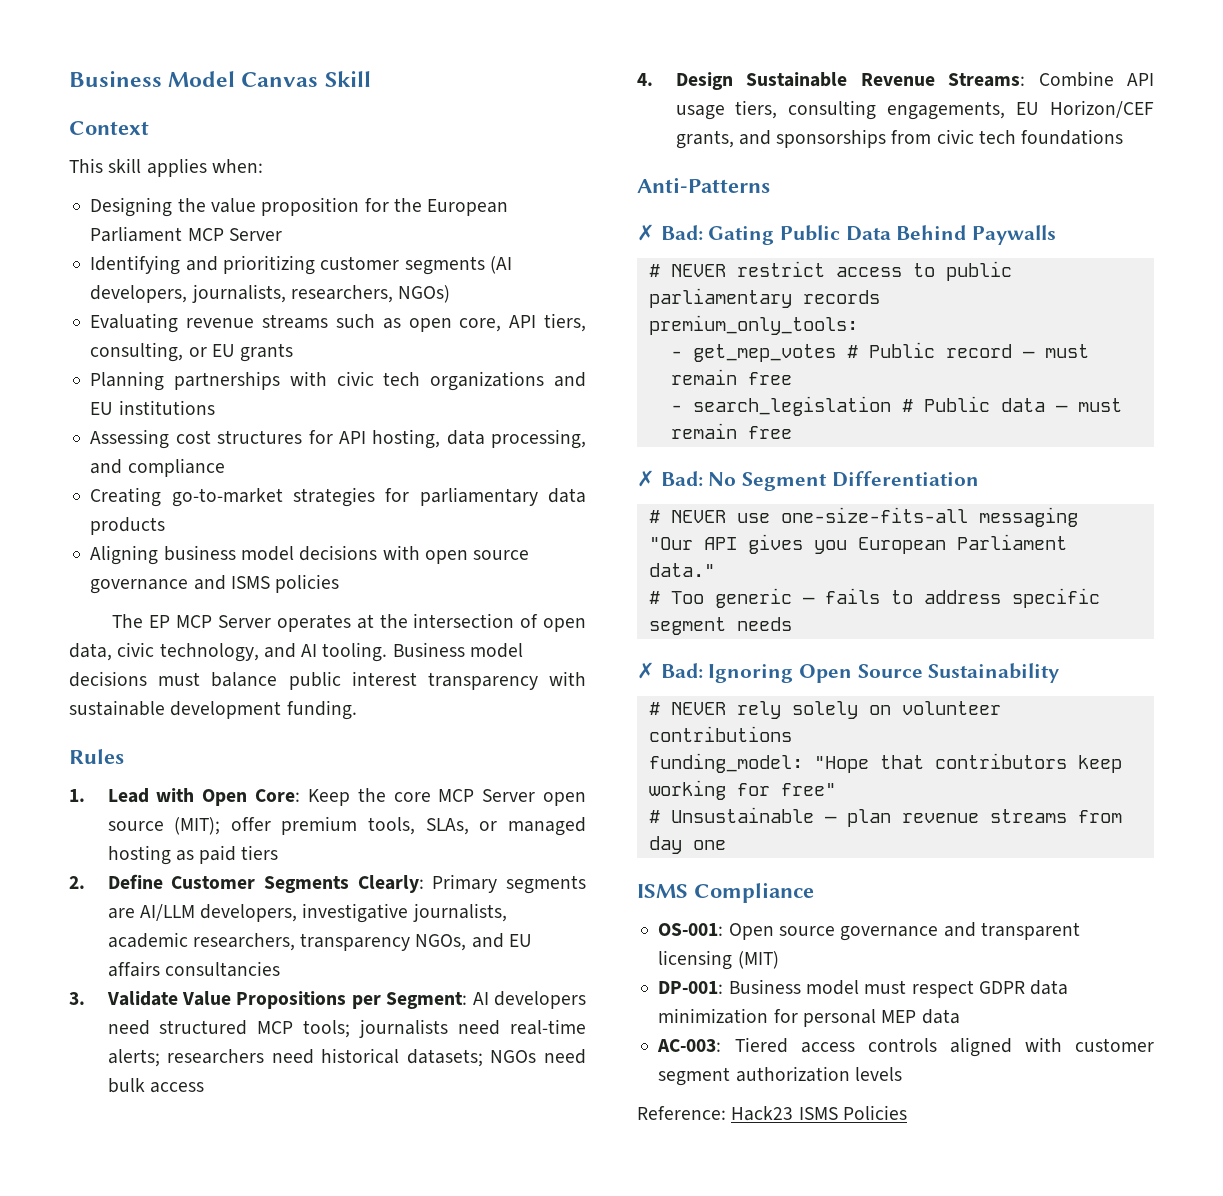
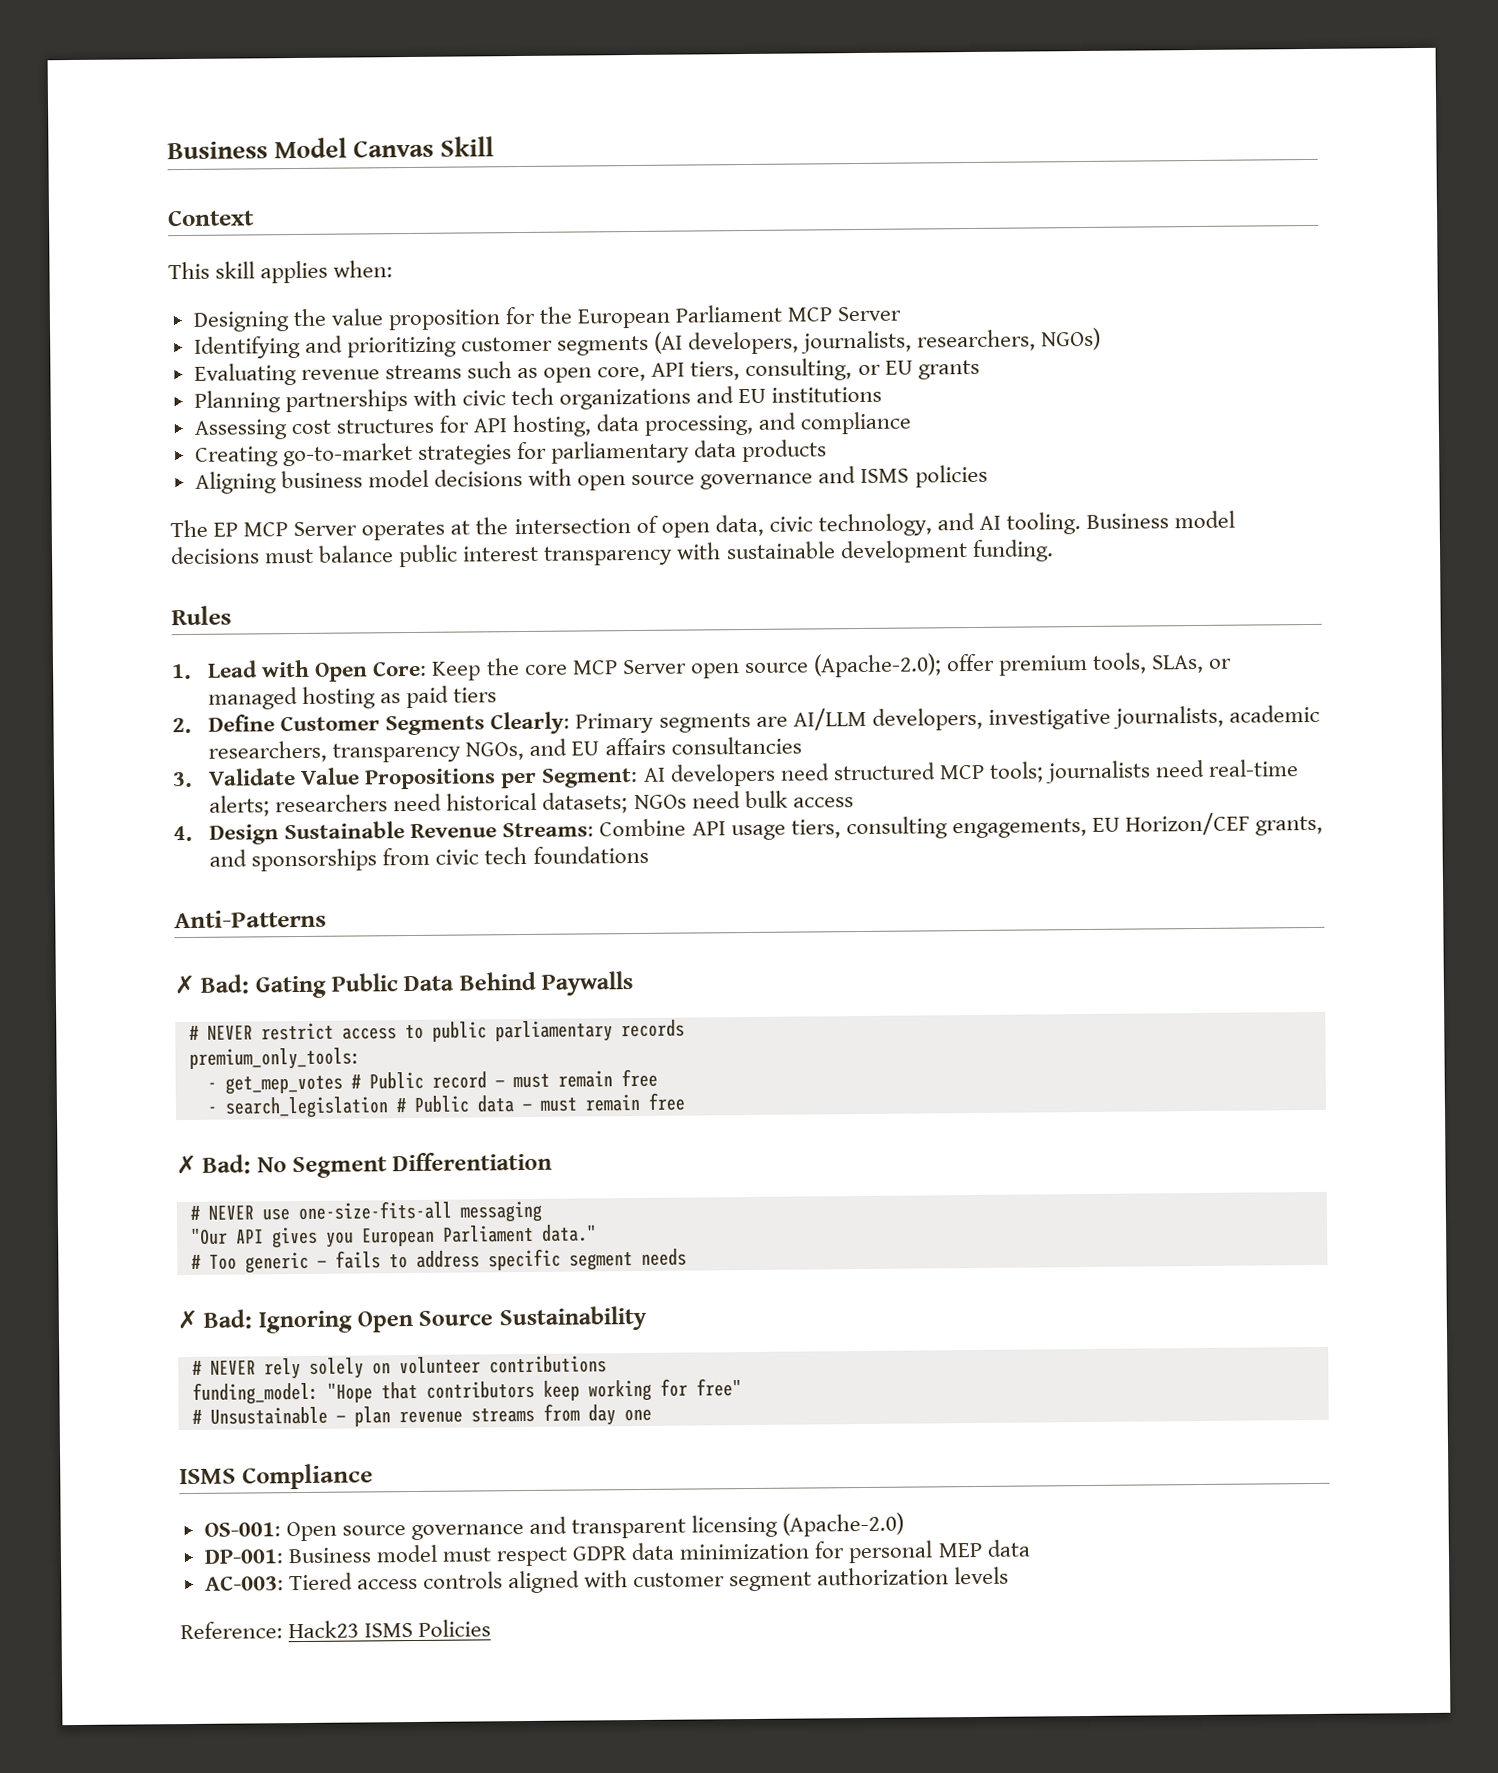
[174,817,221,835] (MIT); -> [813,653,943,678] (Apache-2.0);
[737,951,779,969] (MIT) -> [782,1512,905,1537] (Apache-2.0)

